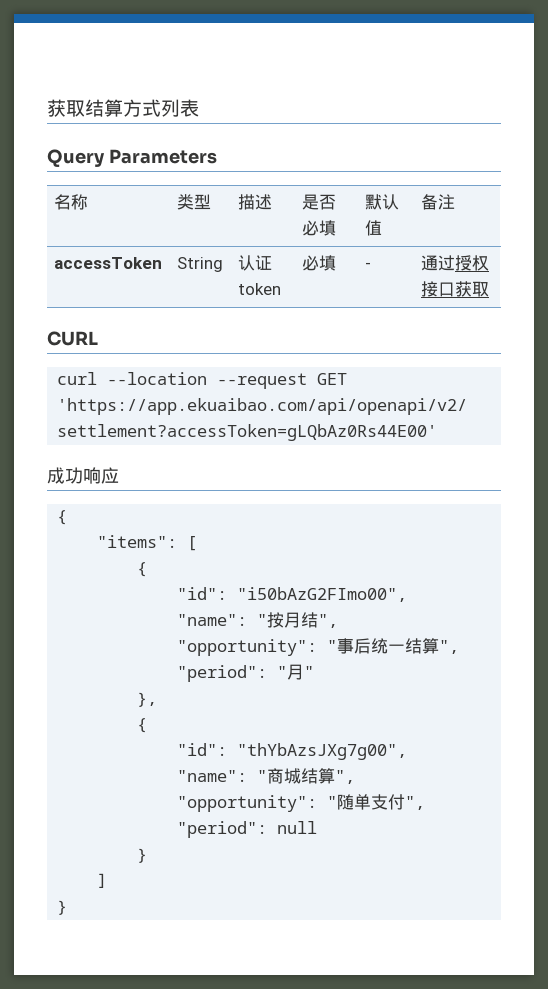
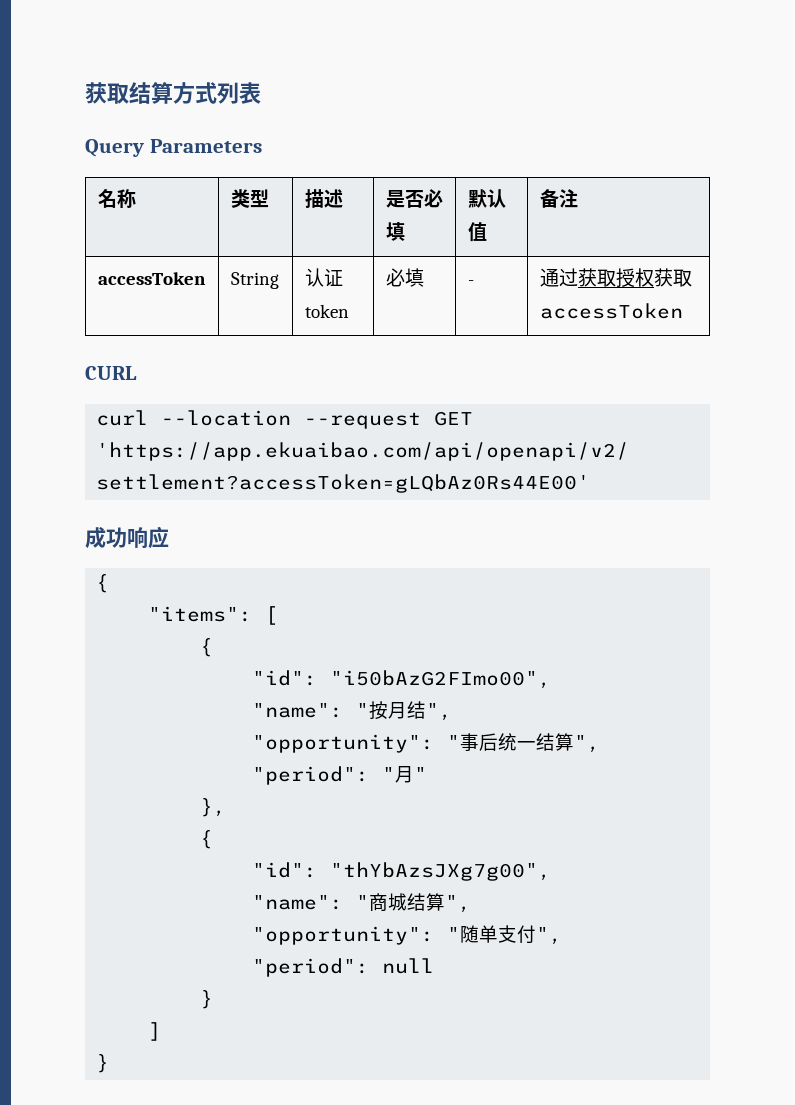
[455,255,490,271] [421,281,490,297] 授权接口获取 -> [577,268,692,288] [539,303,683,319] 获取授权获取accessToken

